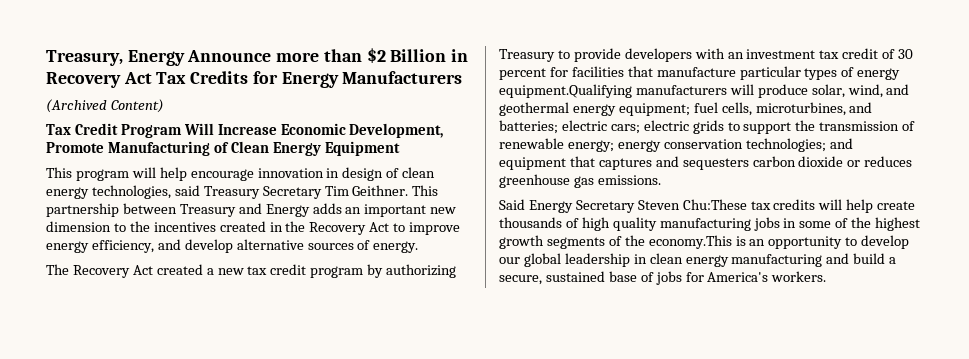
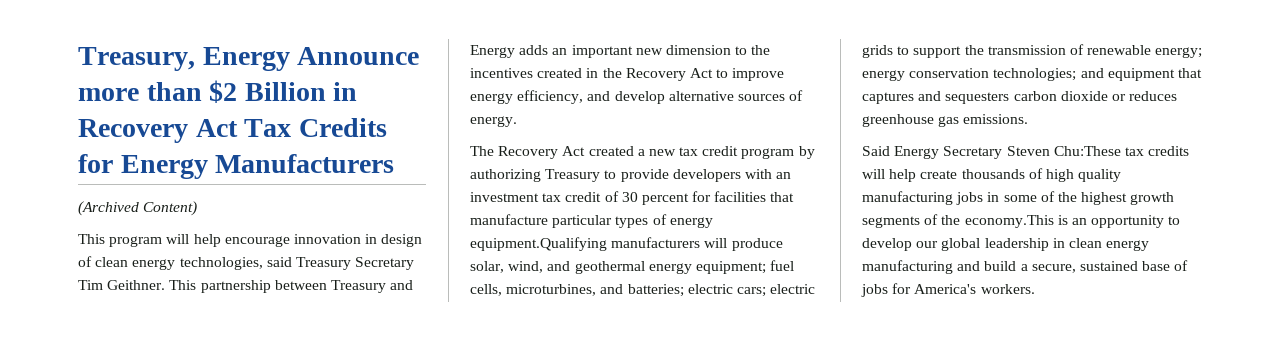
[46,123,444,138] [46,141,400,156] // Tax Credit Program Will Increase Economic Development, Promote Manufacturing of Clean Energy Equipment -> (198, 208) none

